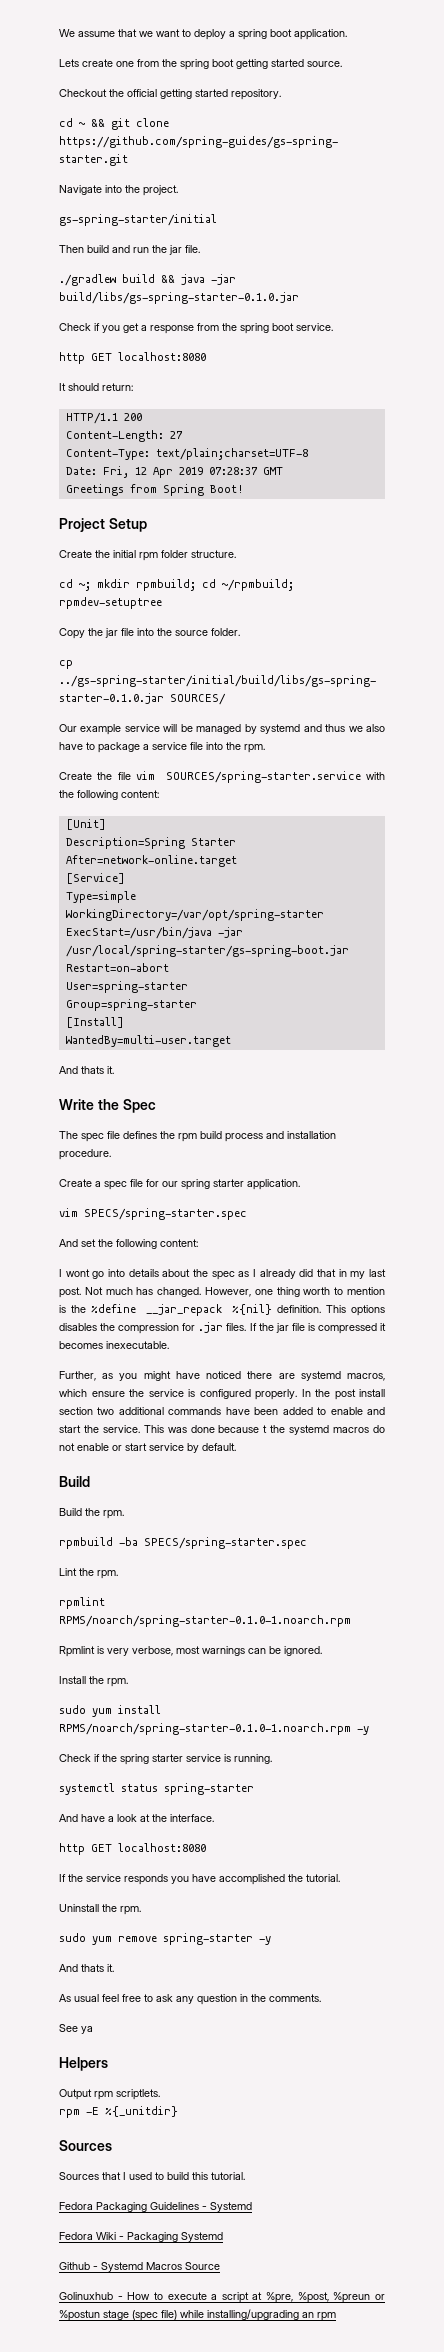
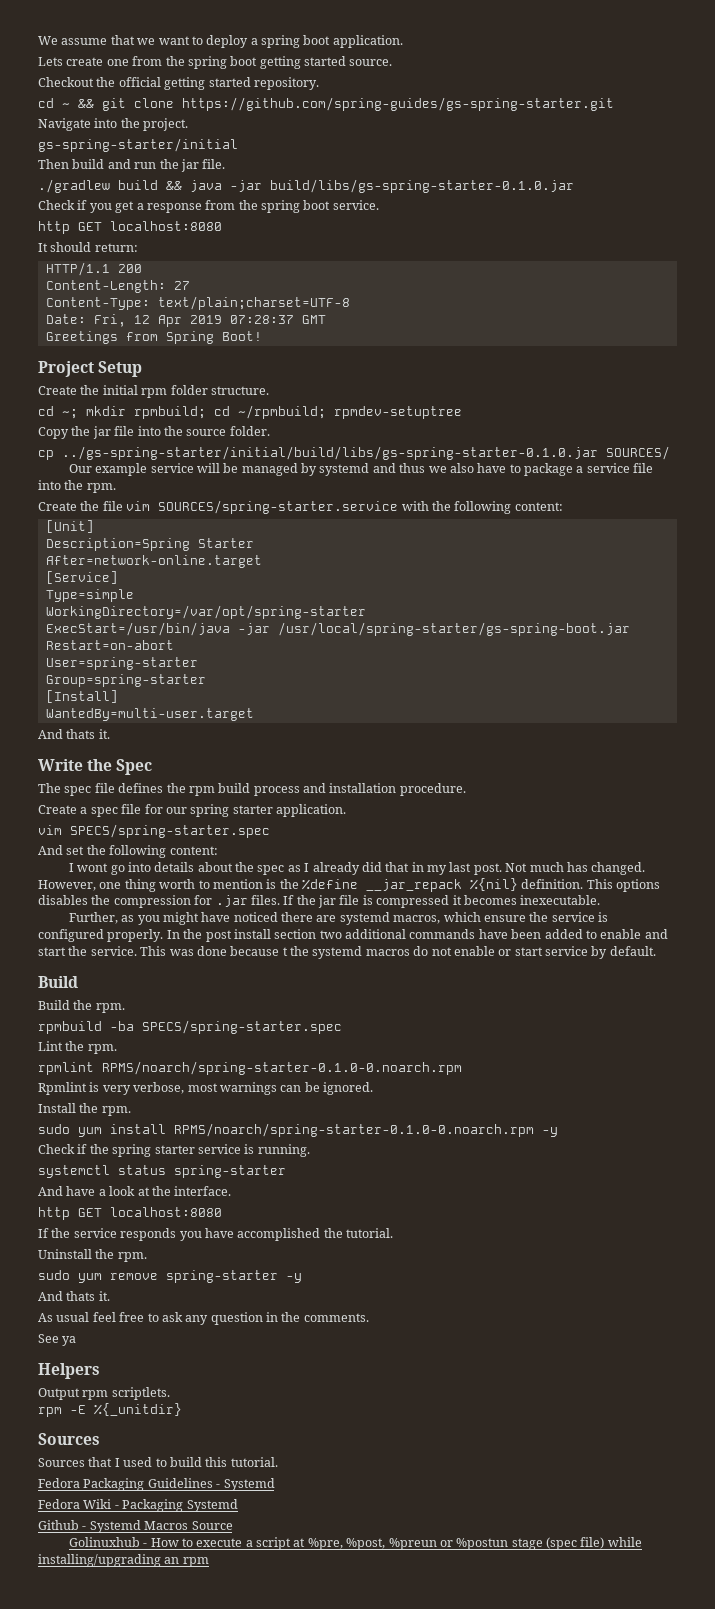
[59,1615,351,1627] RPMS/noarch/spring-starter-0.1.0-1.noarch.rpm -> [102,1061,462,1075] RPMS/noarch/spring-starter-0.1.0-0.noarch.rpm
[59,1723,351,1735] RPMS/noarch/spring-starter-0.1.0-1.noarch.rpm -> [174,1123,534,1137] RPMS/noarch/spring-starter-0.1.0-0.noarch.rpm

